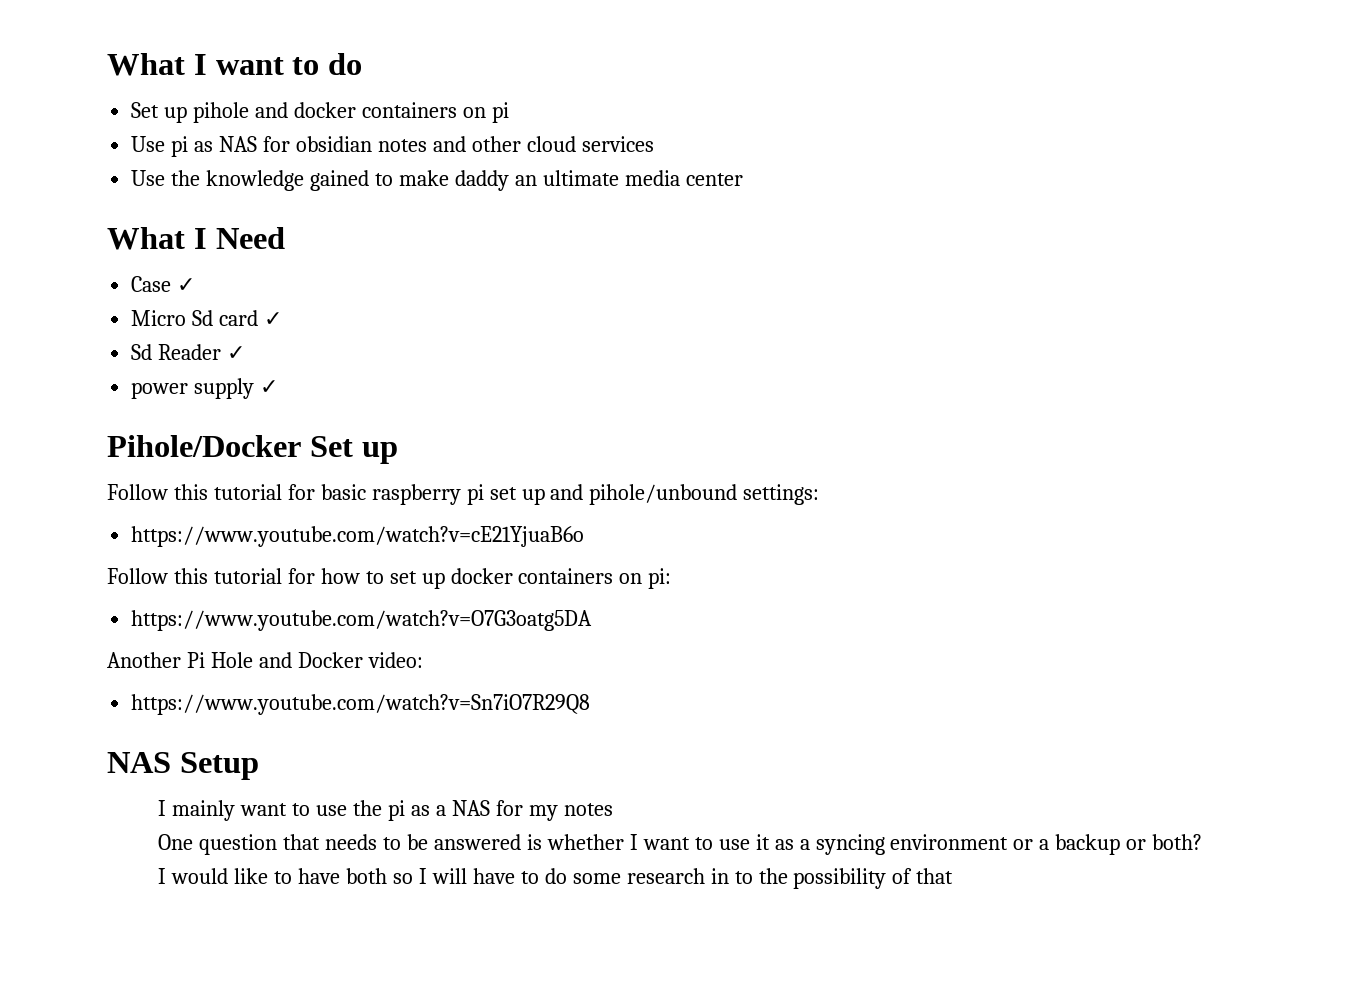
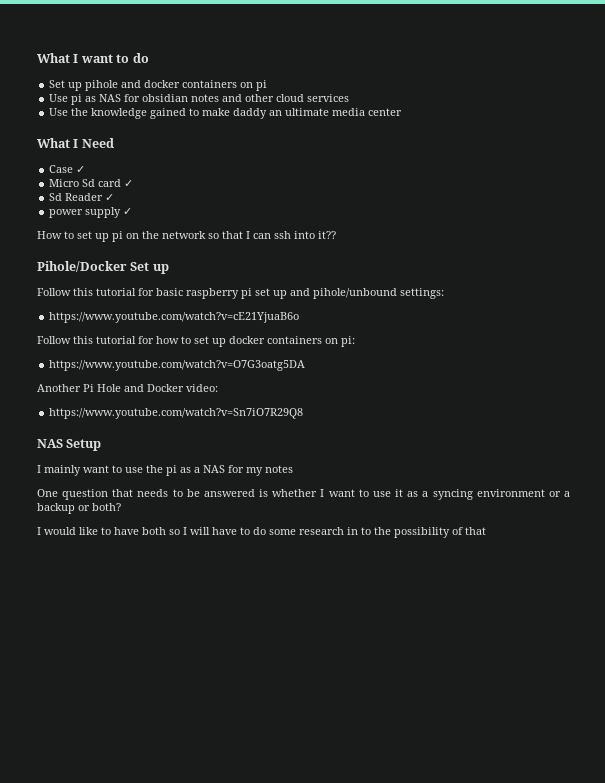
(279, 387) none -> [37,231,336,242] // How to set up pi on the network so that I can ssh into it??

